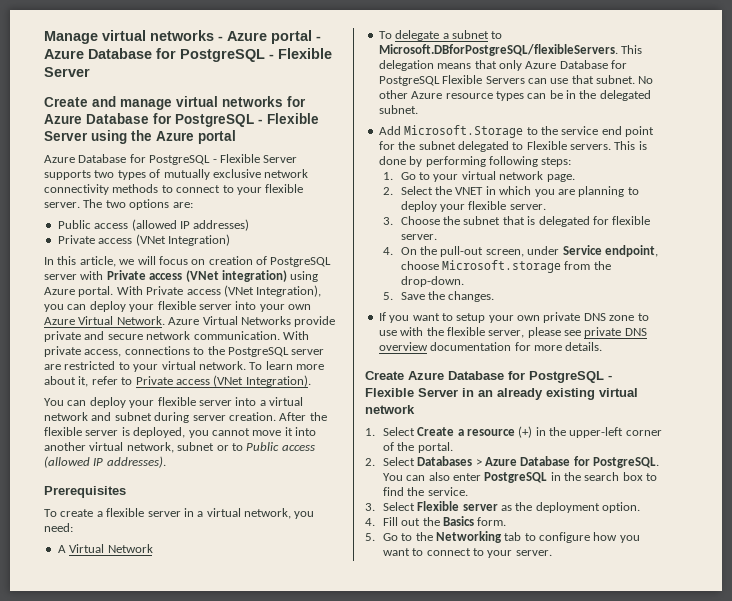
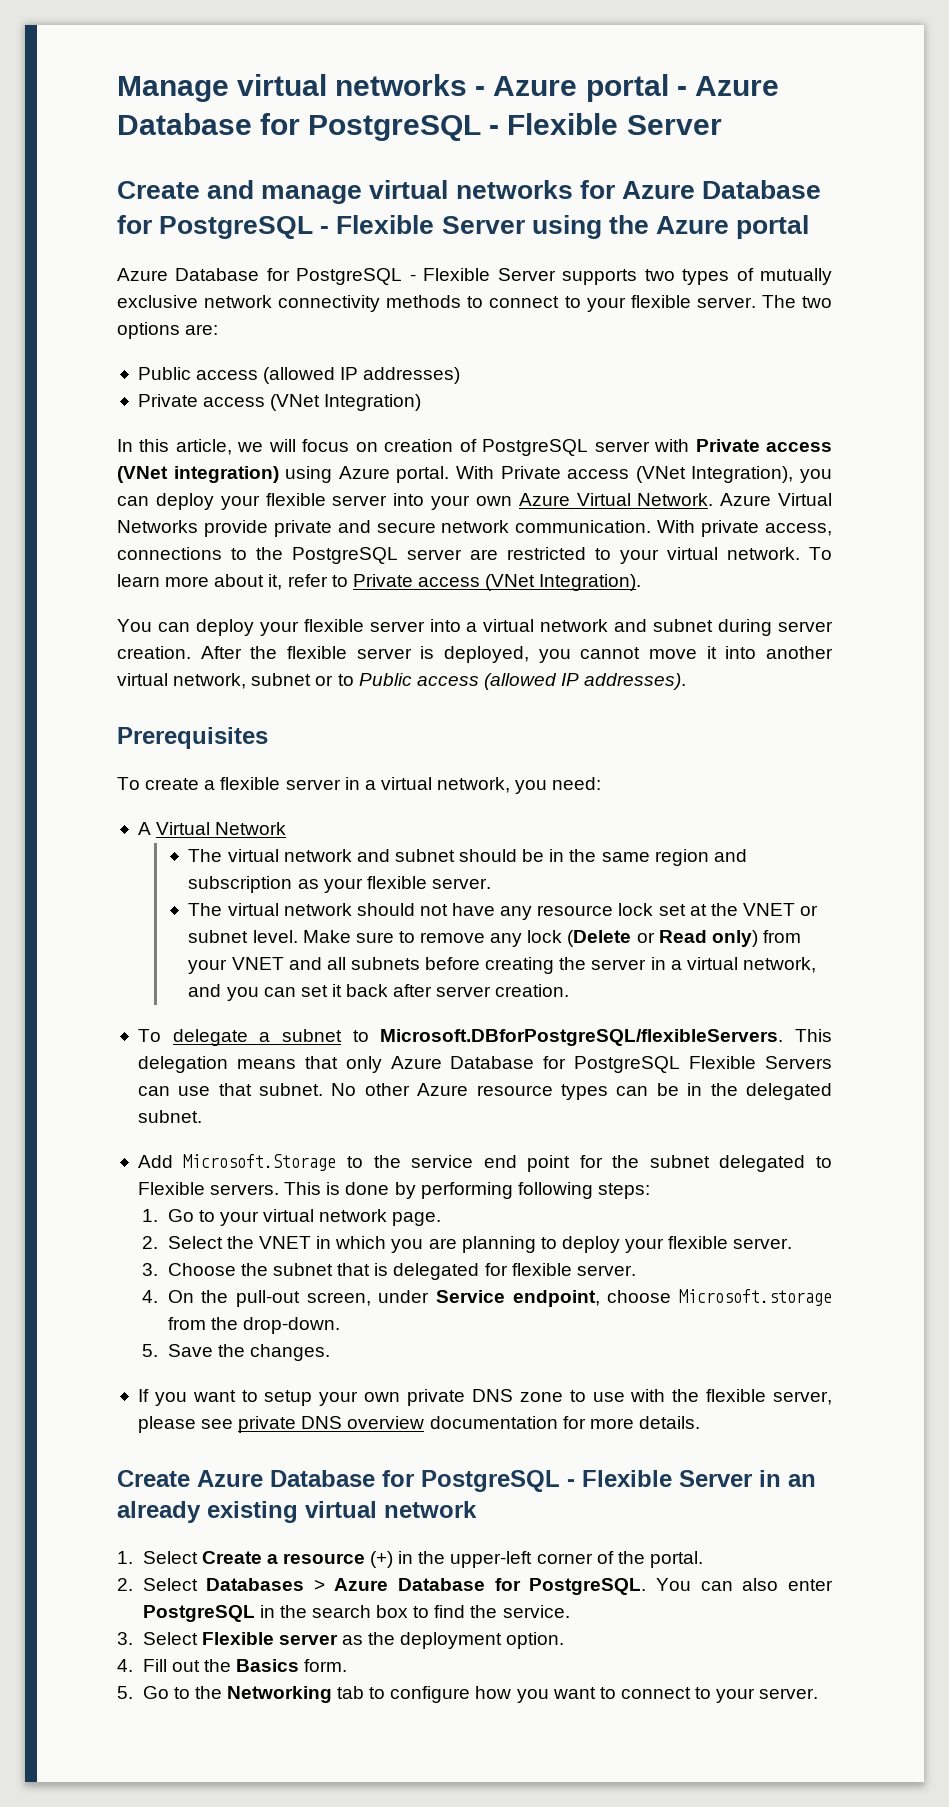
(153, 548) none -> [188,849,747,866] [188,876,491,893] [188,903,819,920] [188,930,801,947] [188,957,816,974] [188,984,570,1001] // The virtual network and subnet should be in the same region and subscription as your flexible server. // The virtual network should not have any resource lock set at the VNET or subnet level. Make sure to remove any lock (Delete or Read only) from your VNET and all subnets before creating the server in a virtual network, and you can set it back after server creation.

